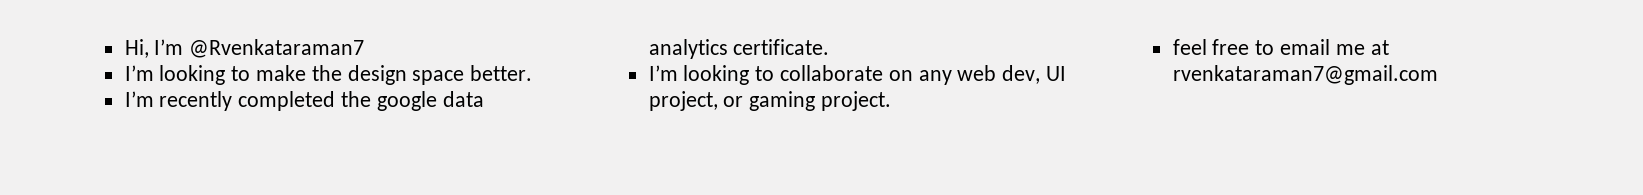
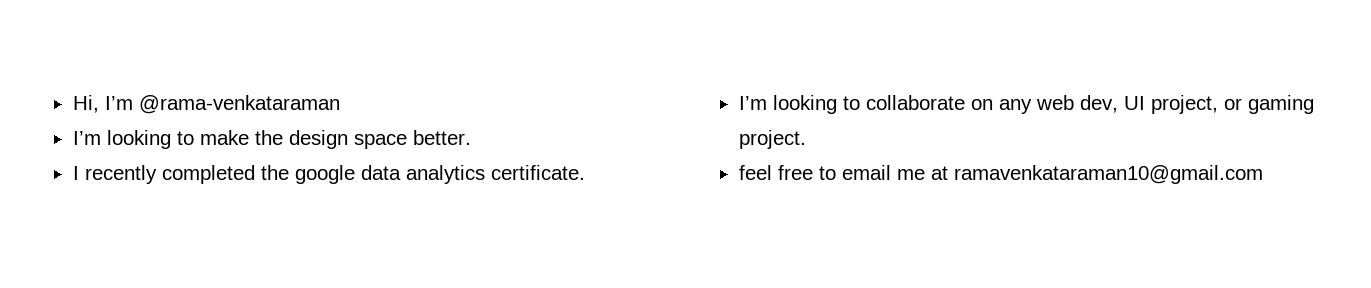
[189,39,365,58] @Rvenkataraman7 -> [138,95,340,114] @rama-venkataraman
[124,91,154,107] I’m -> [72,166,79,180] I
[1172,65,1438,85] rvenkataraman7@gmail.com -> [953,165,1263,184] ramavenkataraman10@gmail.com

